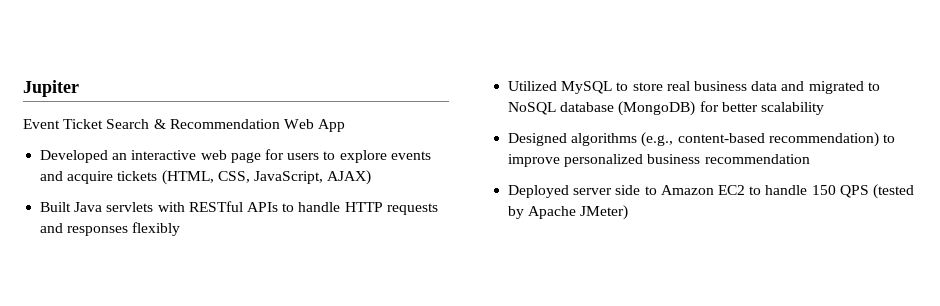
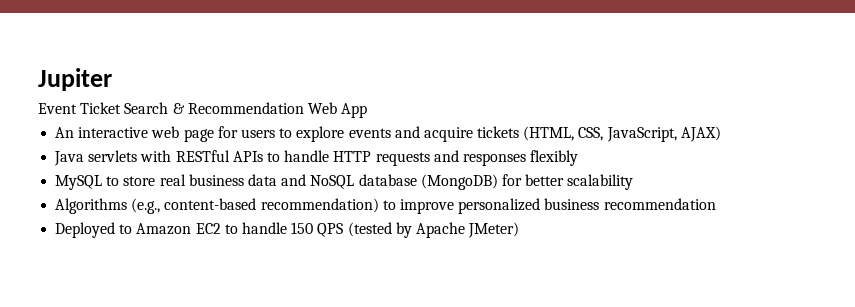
[40,150,128,163] Developed an -> [55,127,75,138] An
[40,202,72,212] Built -> (721, 134) none
[508,81,558,91] Utilized -> (579, 158) none
[808,81,880,94] migrated to -> (307, 180) none
[508,133,638,146] Designed algorithms -> [55,198,128,214] Algorithms
[573,185,641,195] server side -> (116, 230) none

